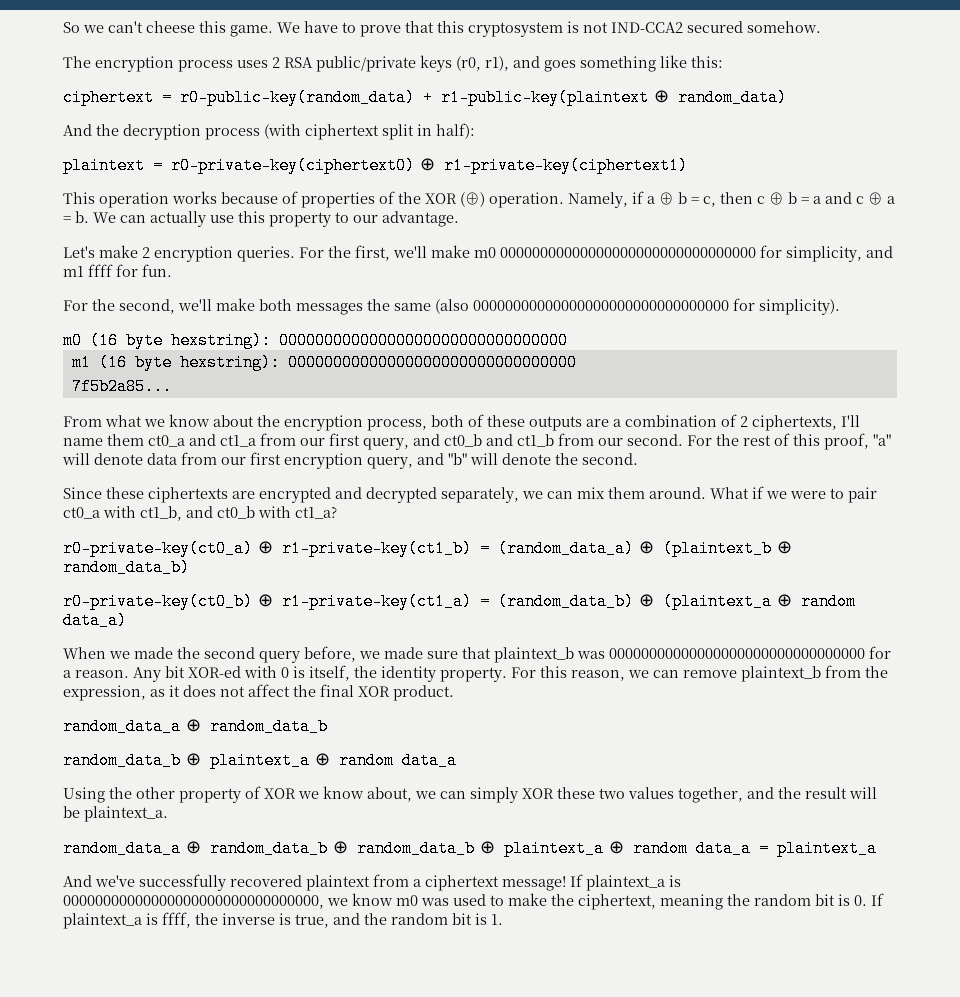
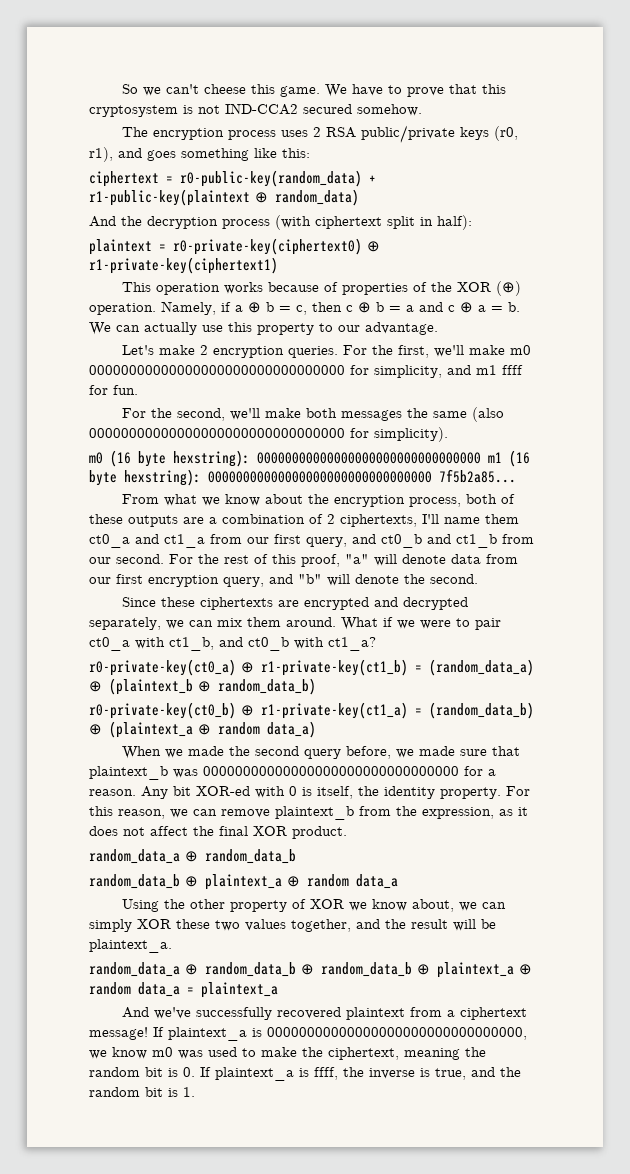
(568, 340) // -> (481, 458) none
(577, 362) // -> (432, 477) none

